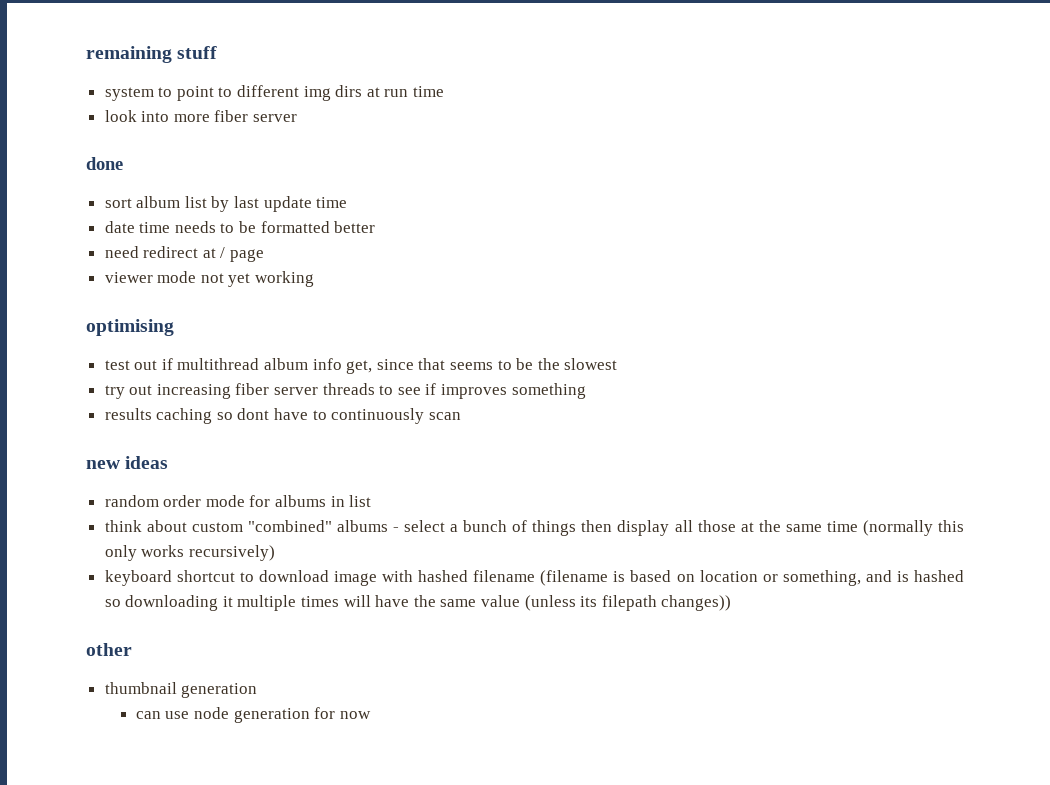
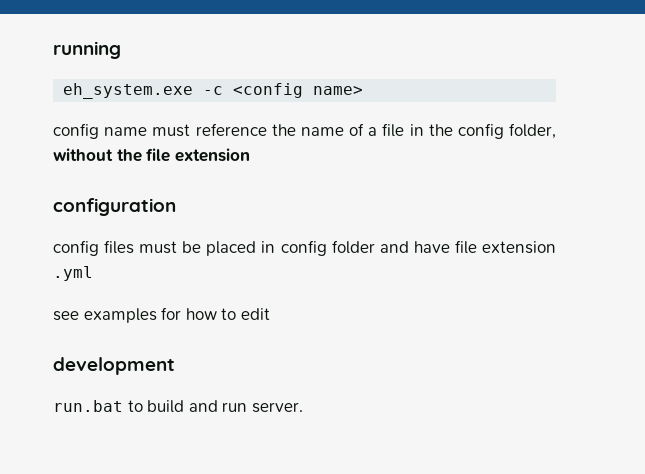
[86,46,218,63] [104,85,445,101] [104,110,298,122] [86,157,123,170] [104,196,348,212] [104,221,376,233] [104,246,265,262] [104,271,315,287] [86,319,174,336] [104,358,618,374] [104,383,586,399] [104,408,461,424] [86,456,169,469] [104,495,372,507] [104,520,964,536] [104,545,275,561] [104,570,965,586] [104,595,732,611] [86,643,132,656] [104,682,258,698] [135,707,371,723] remaining stuff // system to point to different img dirs at run time // look into more fiber server // done // sort album list by last update time // date time needs to be formatted better // need redirect at / page // viewer mode not yet working // optimising // test out if multithread album info get, since that seems to be the slowest // try out increasing fiber server threads to see if improves something // results caching so dont have to continuously scan // new ideas // random order mode for albums in list // think about custom "combined" albums - select a bunch of things then display all those at the same time (normally this only works recursively) // keyboard shortcut to download image with hashed filename (filename is based on location or something, and is hashed so downloading it multiple times will have the same value (unless its filepath changes)) // other // thumbnail generation // can use node generation for now -> [53,41,121,59] [63,83,364,99] [53,123,556,139] [53,148,250,162] [53,198,176,216] [53,240,556,256] [53,266,93,281] [53,307,270,323] [53,357,175,375] [53,400,303,413] running // eh_system.exe -c <config name> // config name must reference the name of a file in the config folder, without the file extension // configuration // config files must be placed in config folder and have file extension .yml // see examples for how to edit // development // run.bat to build and run server.

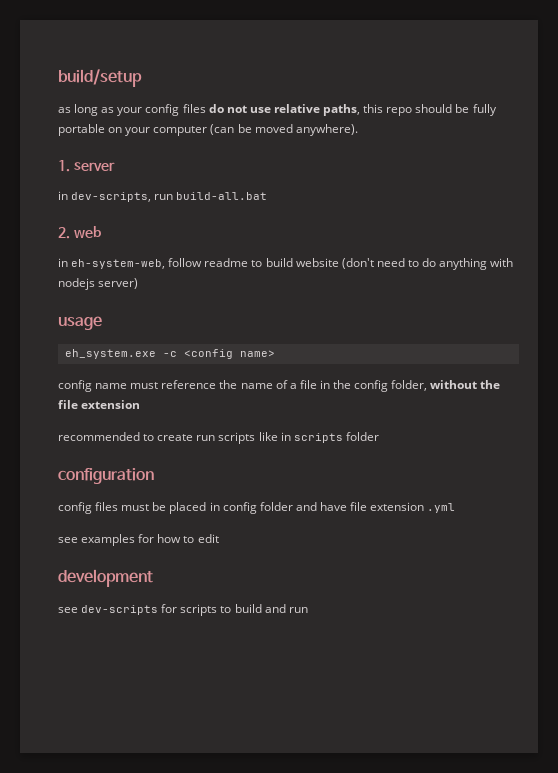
[53,41,121,59] running -> [58,69,142,87] [58,104,497,116] [58,124,358,136] [58,160,115,172] [58,191,268,202] [58,226,101,239] [58,258,514,270] [58,278,139,290] [58,316,102,330] build/setup // as long as your config files do not use relative paths, this repo should be fully portable on your computer (can be moved anywhere). // 1. server // in dev-scripts, run build-all.bat // 2. web // in eh-system-web, follow readme to build website (don't need to do anything with nodejs server) // usage
(250, 155) none -> [58,432,379,444] // recommended to create run scripts like in scripts folder
[53,400,123,412] run.bat -> [58,604,218,616] see dev-scripts for scripts
[251,402,303,413] server. -> (308, 610) none

